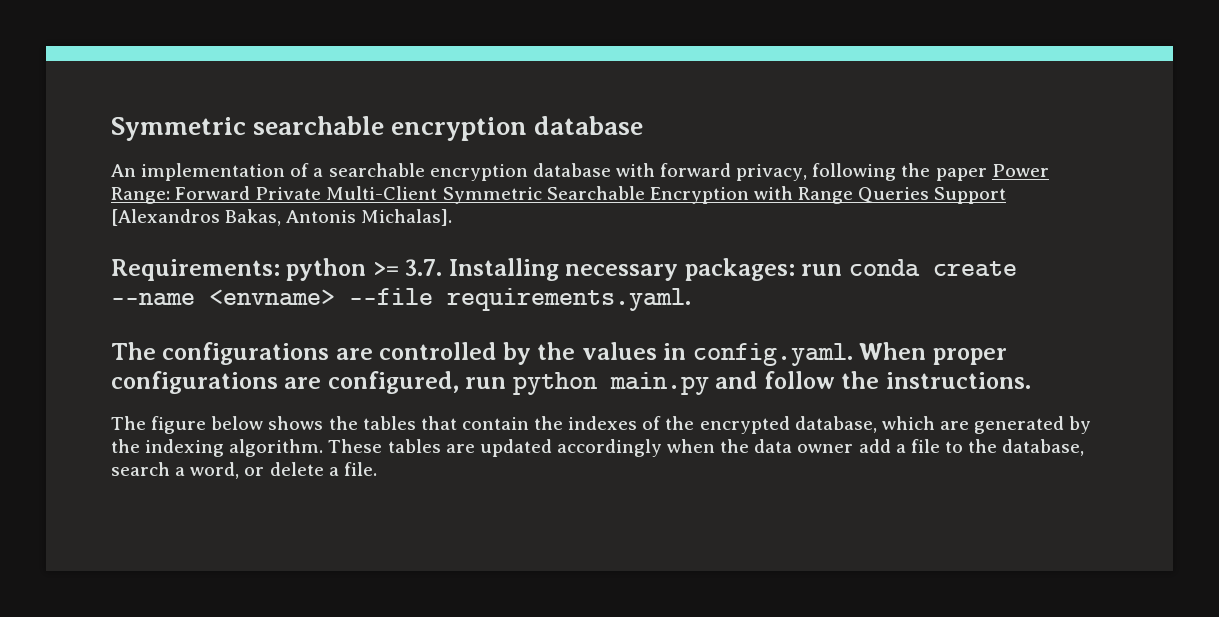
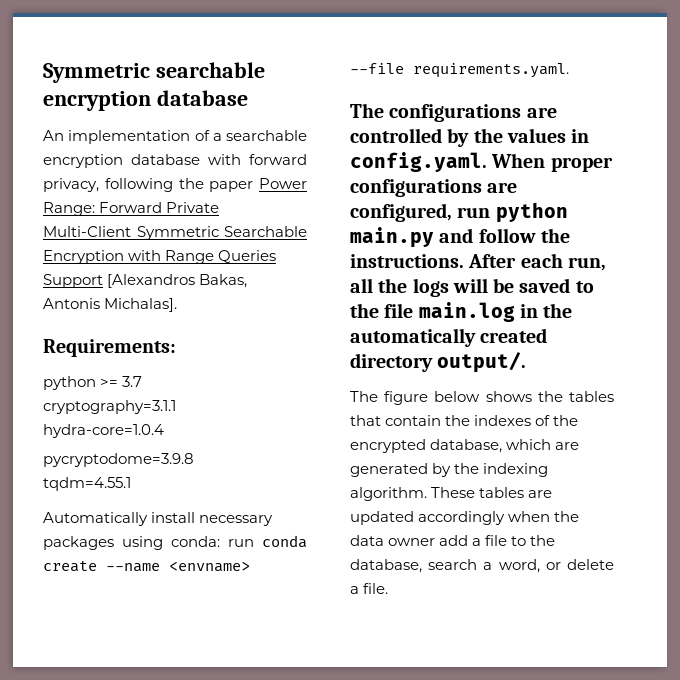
(280, 270) none -> (176, 348) //
[405,258,795,281] 3.7. Installing necessary packages: -> [122,376,143,387] [43,400,176,414] [43,424,164,438] [43,453,194,467] [43,477,131,491] [43,512,274,526] [43,536,220,550] 3.7 // cryptography=3.1.1 // hydra-core=1.0.4 // pycryptodome=3.9.8 // tqdm=4.55.1 // Automatically install necessary packages using conda:
(1031, 380) none -> [468,253,606,271] [350,278,594,297] [350,302,573,322] [350,328,548,347] [350,352,527,373] After each run, all the logs will be saved to the file main.log in the automatically created directory output/.

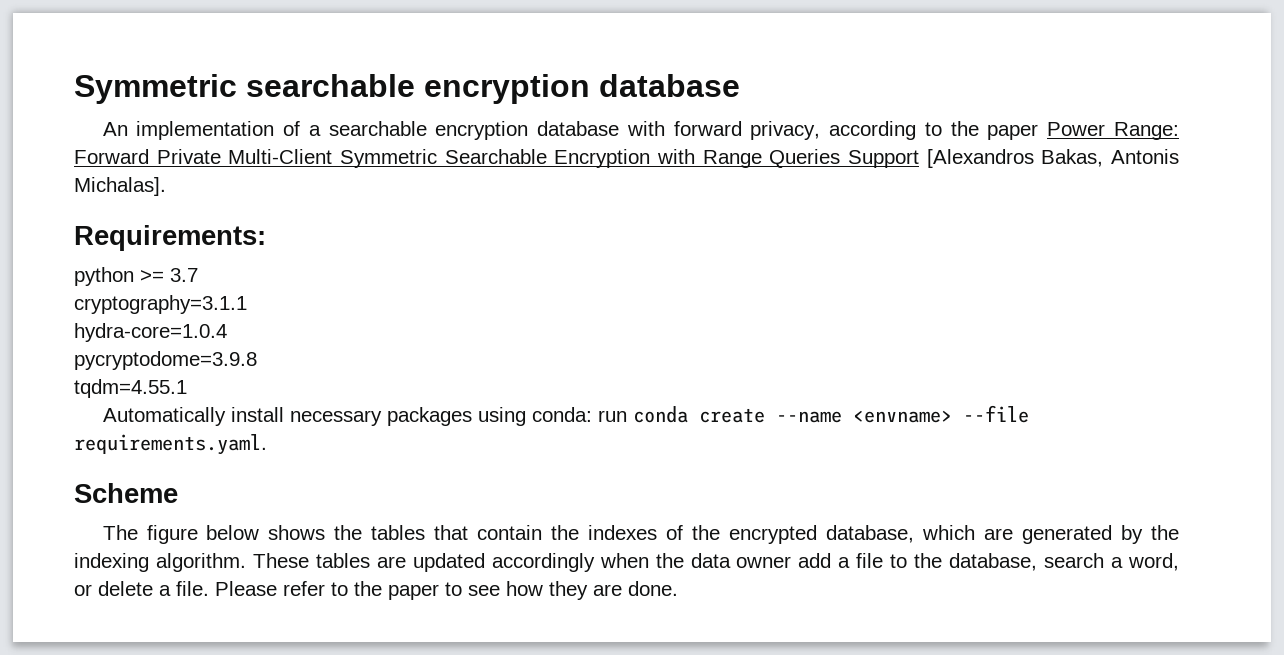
[104,178,173,192] following -> [829,121,942,140] according to
[350,103,557,122] [350,128,590,147] [350,152,613,172] [350,179,518,197] [350,202,568,223] [350,227,570,248] [350,253,606,271] [350,278,594,297] [350,302,573,322] [350,328,548,347] [350,352,527,373] The configurations are controlled by the values in config.yaml. When proper configurations are configured, run python main.py and follow the instructions. After each run, all the logs will be saved to the file main.log in the automatically created directory output/. -> [74,483,178,503] Scheme
(389, 588) none -> [215,581,678,600] Please refer to the paper to see how they are done.

